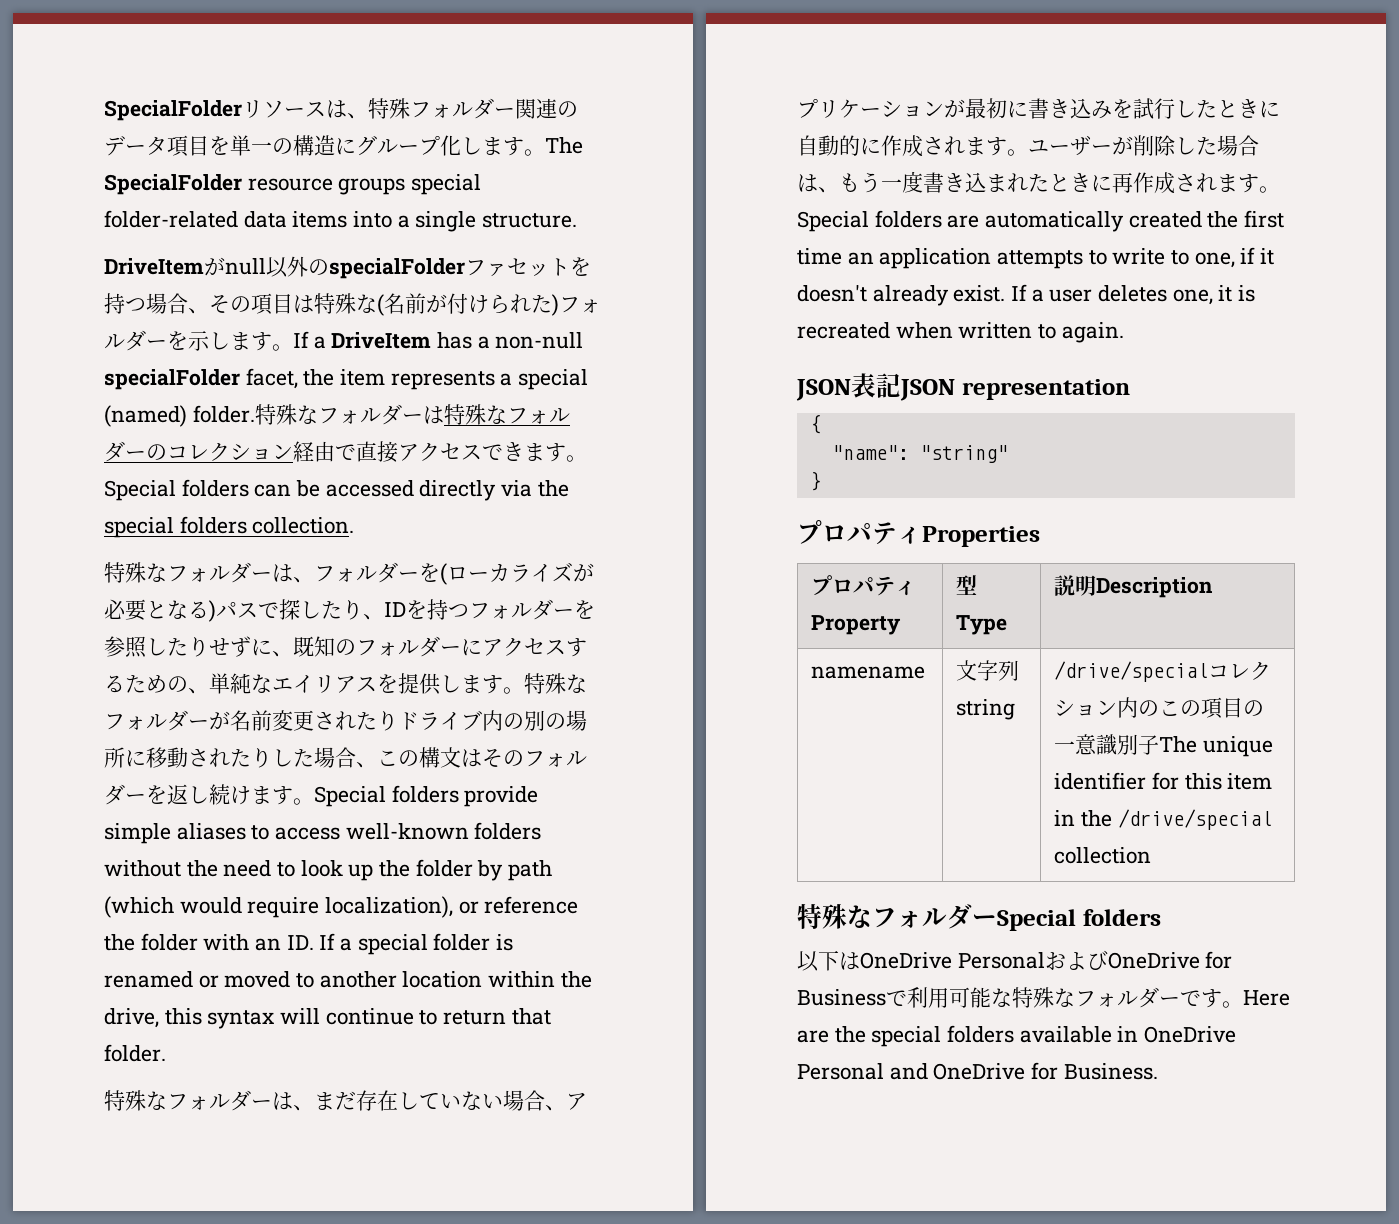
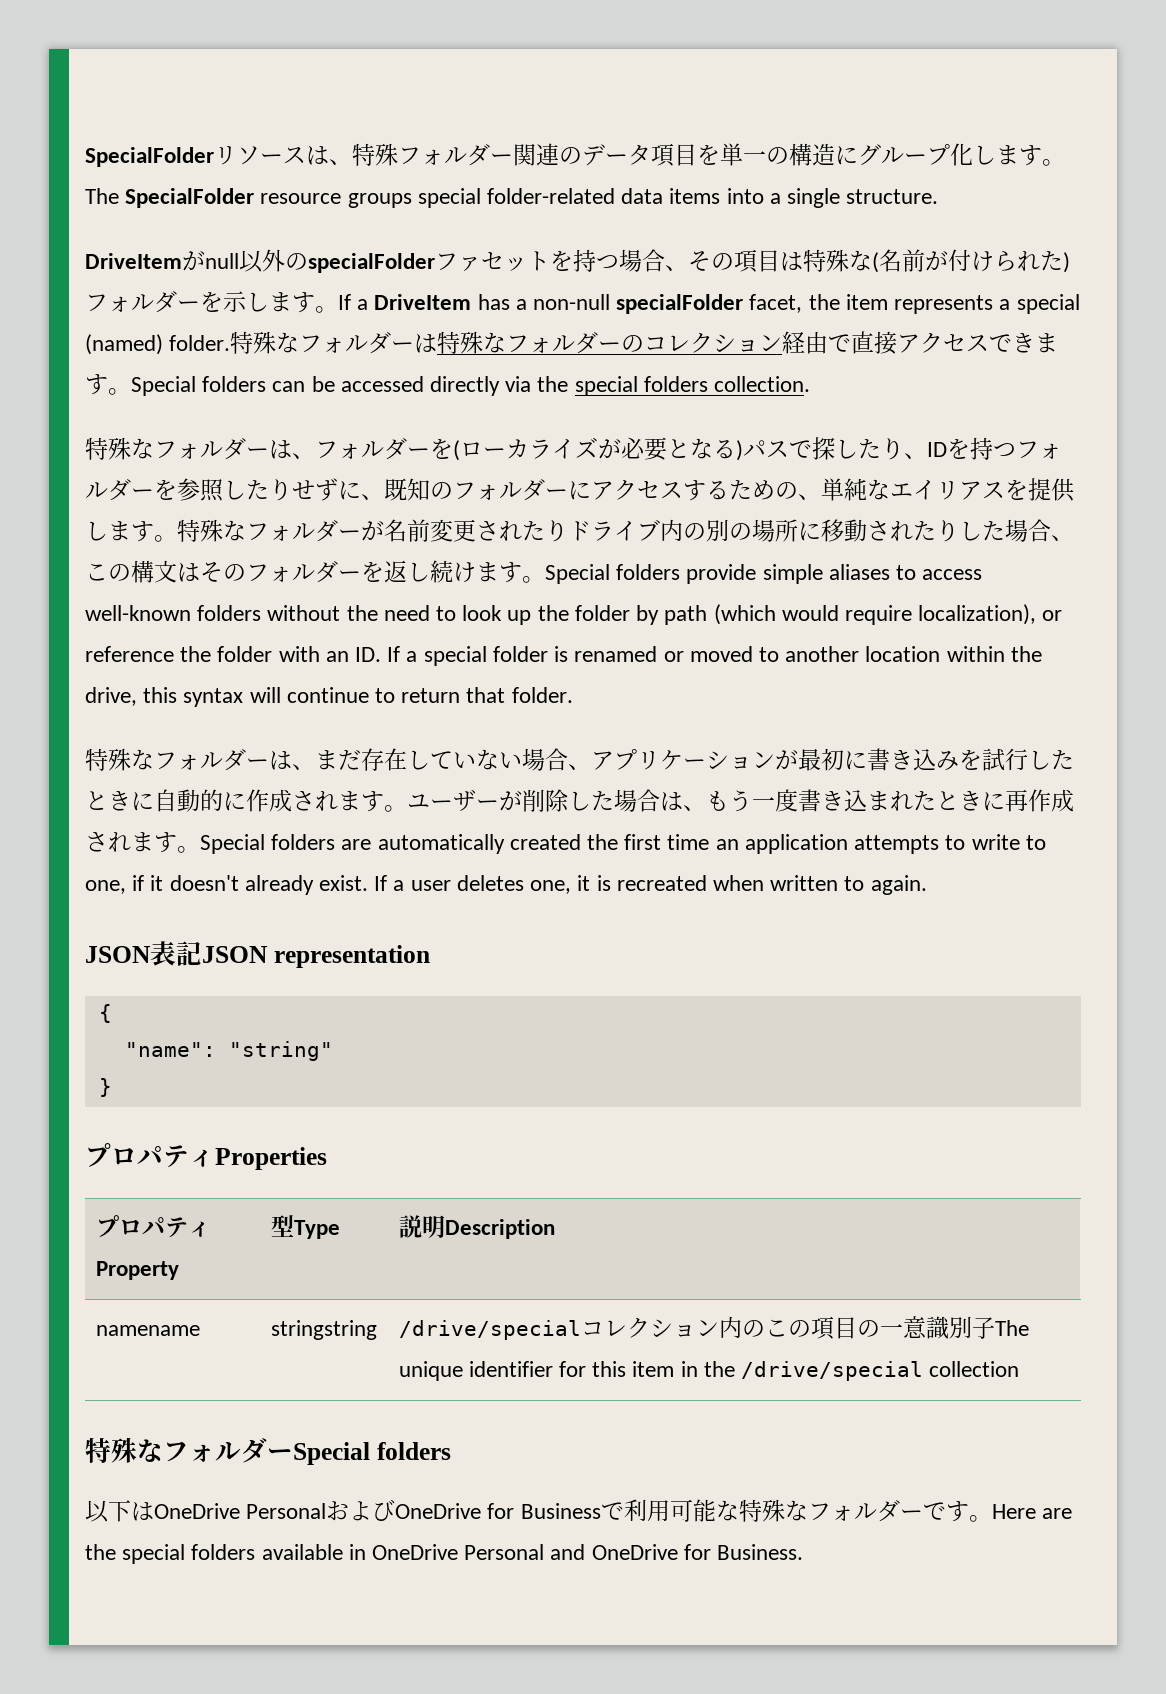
[956,660,1020,681] [956,699,1016,720] 文字列string -> [270,1320,377,1340] stringstring

